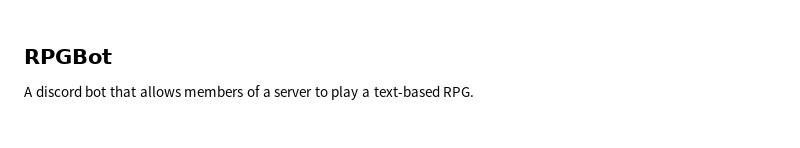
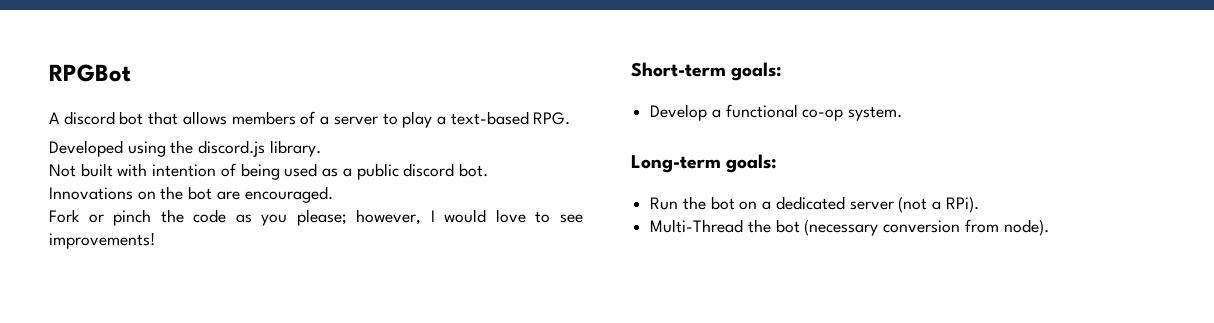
(475, 92) none -> [49,140,321,157] [49,163,488,180] [49,186,333,203] [49,209,584,226] [49,232,155,249] [631,62,783,81] [650,104,903,121] [631,154,778,173] [650,196,979,213] [650,219,1049,236] // Developed using the discord.js library. // Not built with intention of being used as a public discord bot. // Innovations on the bot are encouraged. // Fork or pinch the code as you please; however, I would love to see improvements! // Short-term goals: // Develop a functional co-op system. // Long-term goals: // Run the bot on a dedicated server (not a RPi). // Multi-Thread the bot (necessary conversion from node).

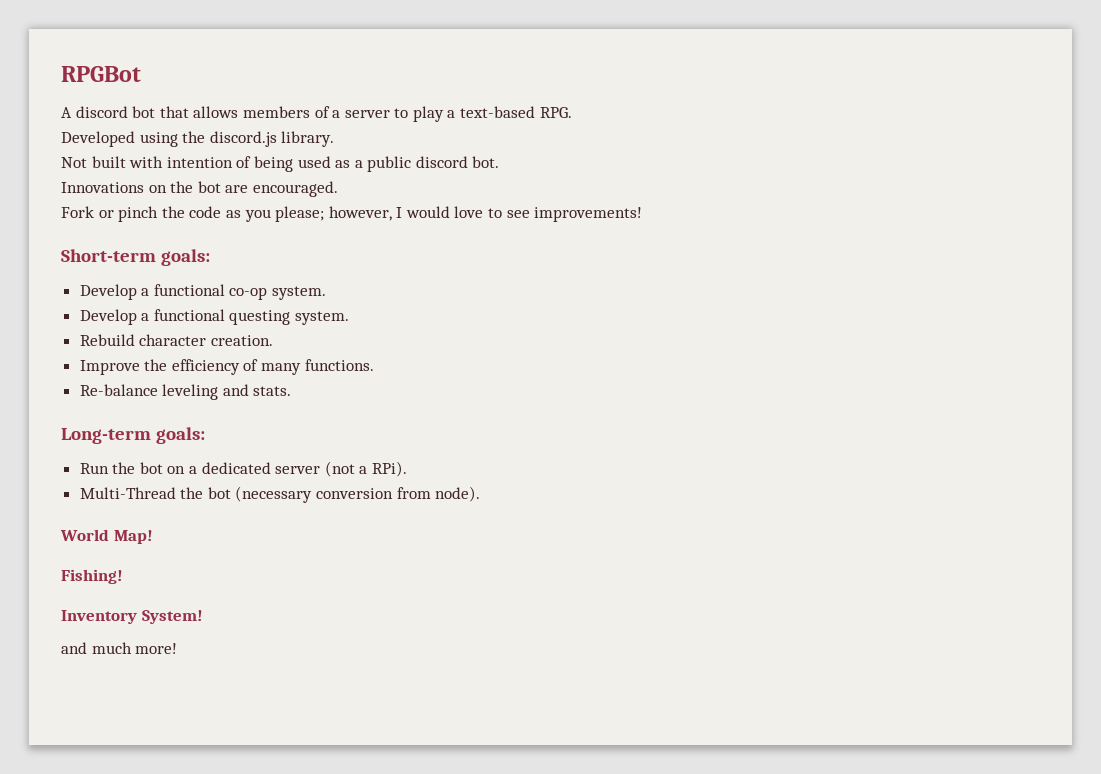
(903, 113) none -> [79,309,350,325] [79,334,273,346] [79,359,374,375] [79,384,292,400] // Develop a functional questing system. // Rebuild character creation. // Improve the efficiency of many functions. // Re-balance leveling and stats.
(1049, 227) none -> [60,529,153,544] [61,569,123,584] [61,610,203,624] [61,642,178,654] // World Map! // Fishing! // Inventory System! // and much more!

